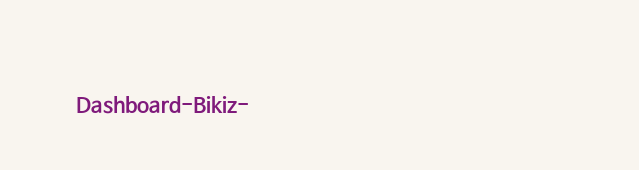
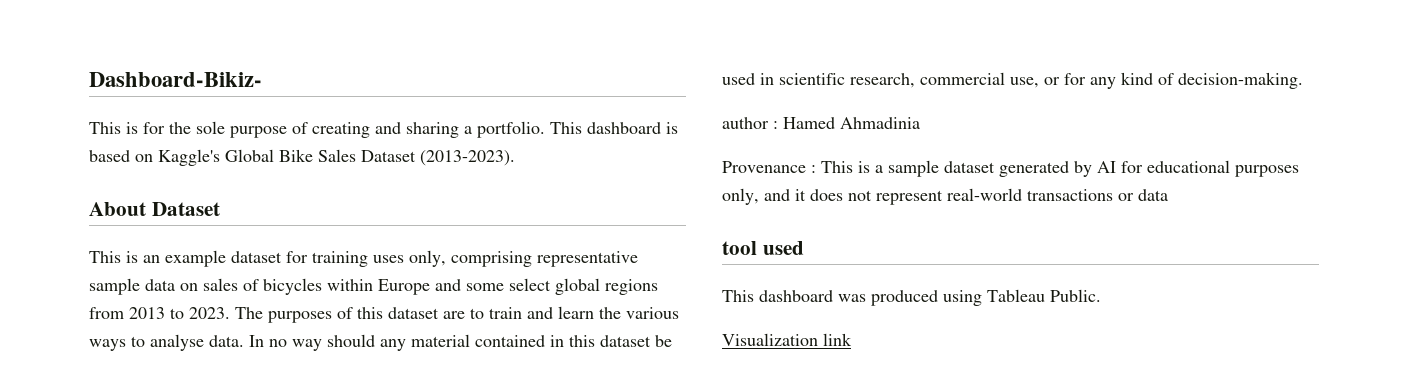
(249, 105) none -> [89,121,678,138] [89,149,515,166] [89,202,220,216] [89,250,638,267] [89,278,658,295] [89,306,679,323] [89,334,672,351] [722,72,1303,89] [722,117,920,129] [722,160,1299,177] [722,188,1168,205] [722,241,804,255] [722,289,1101,306] [722,333,852,346] // This is for the sole purpose of creating and sharing a portfolio. This dashboard is based on Kaggle's Global Bike Sales Dataset (2013-2023). // About Dataset // This is an example dataset for training uses only, comprising representative sample data on sales of bicycles within Europe and some select global regions from 2013 to 2023. The purposes of this dataset are to train and learn the various ways to analyse data. In no way should any material contained in this dataset be used in scientific research, commercial use, or for any kind of decision-making. // author : Hamed Ahmadinia // Provenance : This is a sample dataset generated by AI for educational purposes only, and it does not represent real-world transactions or data // tool used // This dashboard was produced using Tableau Public. // Visualization link

